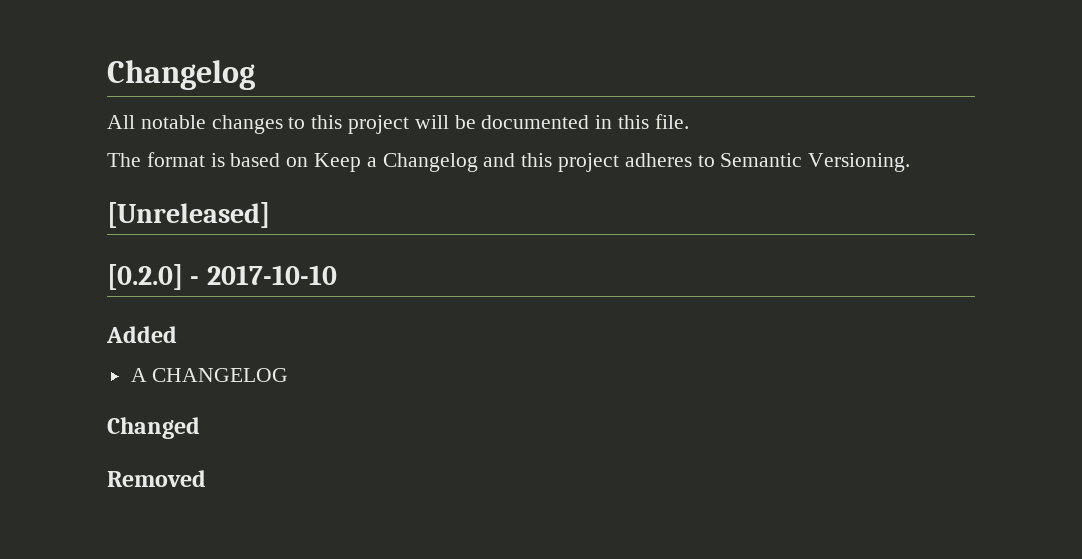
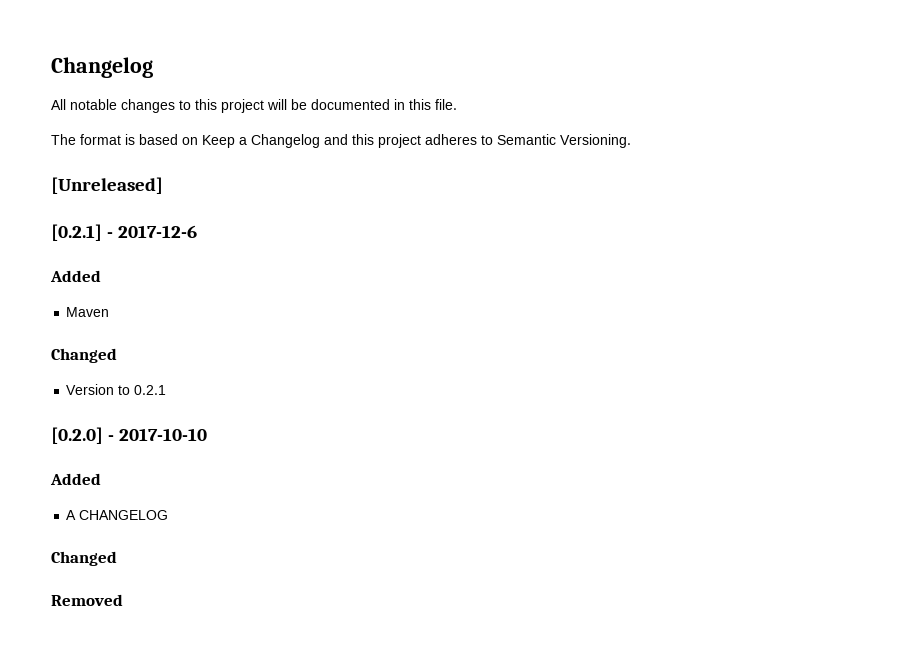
(270, 215) none -> [51,224,198,241] [50,270,101,282] [66,307,110,317] [51,348,117,363] [66,384,167,395] // [0.2.1] - 2017-12-6 // Added // Maven // Changed // Version to 0.2.1

